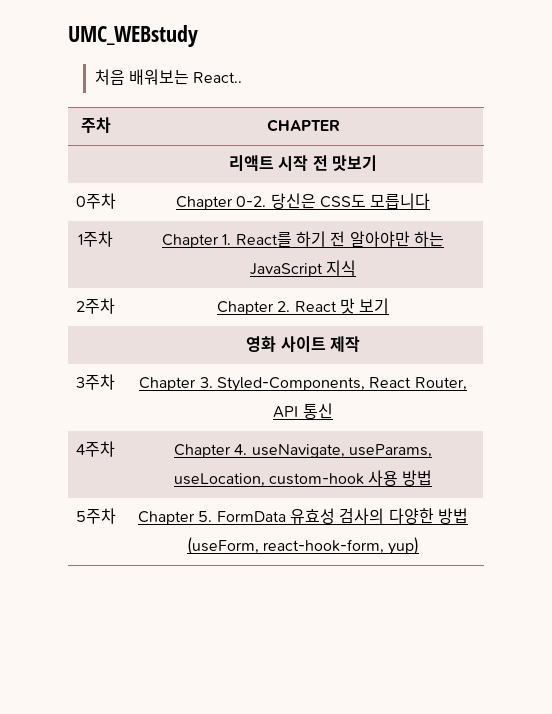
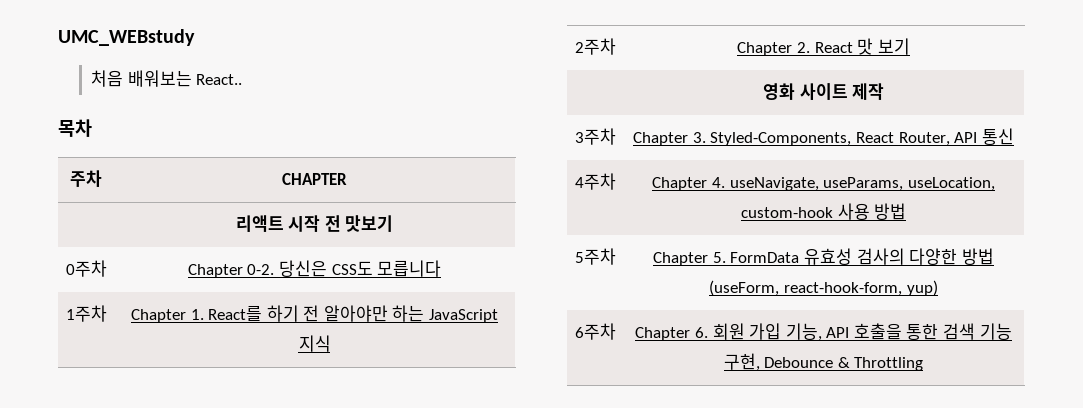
(243, 77) none -> [58,119,92,137] // 목차
(420, 546) none -> [574,323,616,340] [635,323,1012,341] [723,353,924,371] // 6주차 | Chapter 6. 회원 가입 기능, API 호출을 통한 검색 기능 구현, Debounce & Throttling

